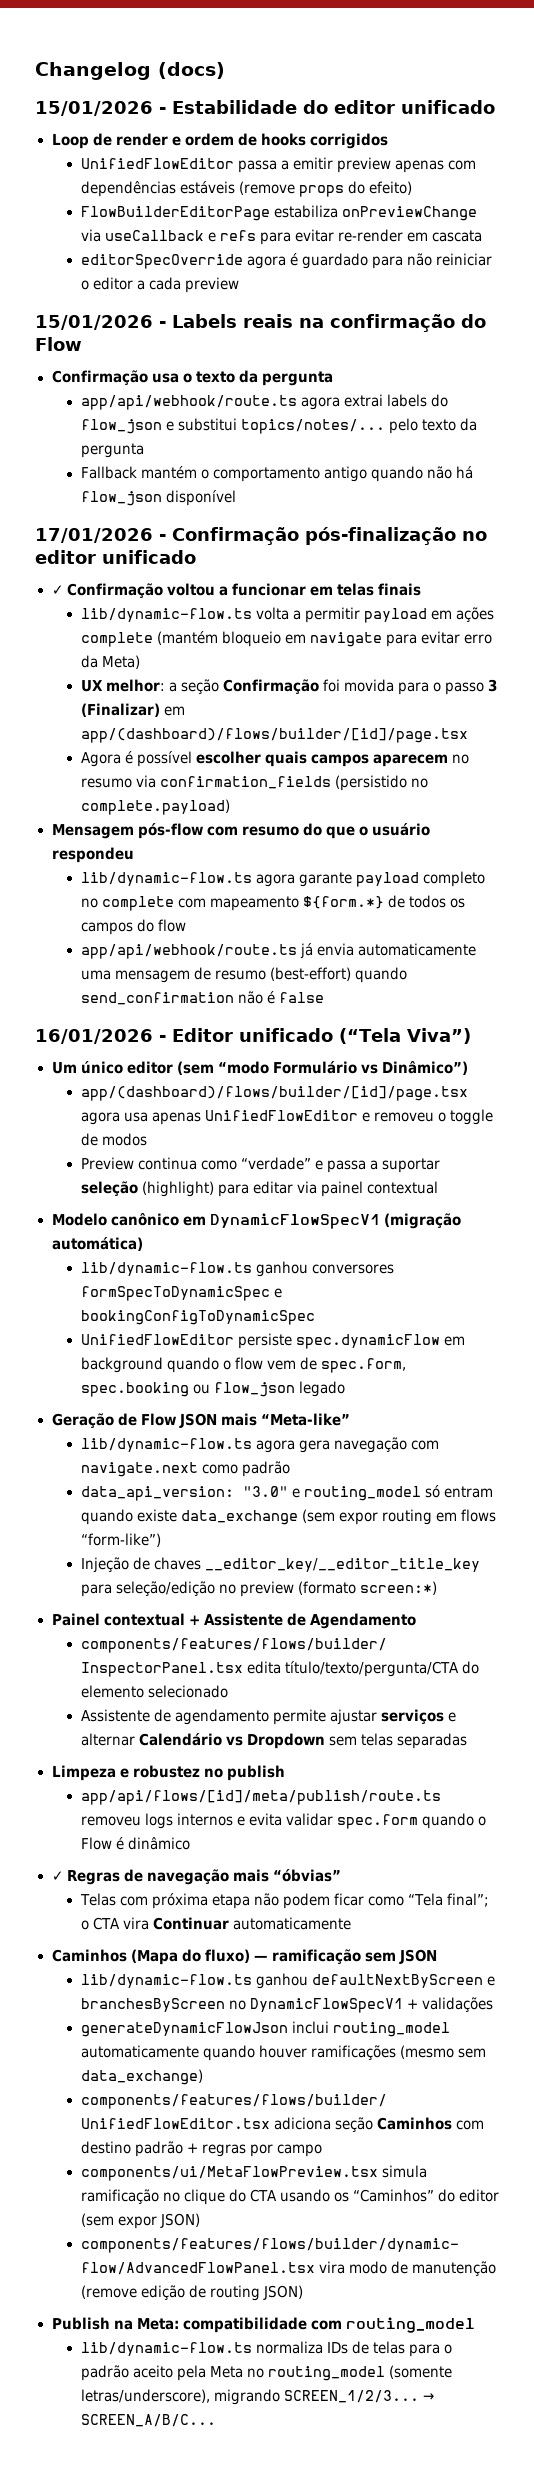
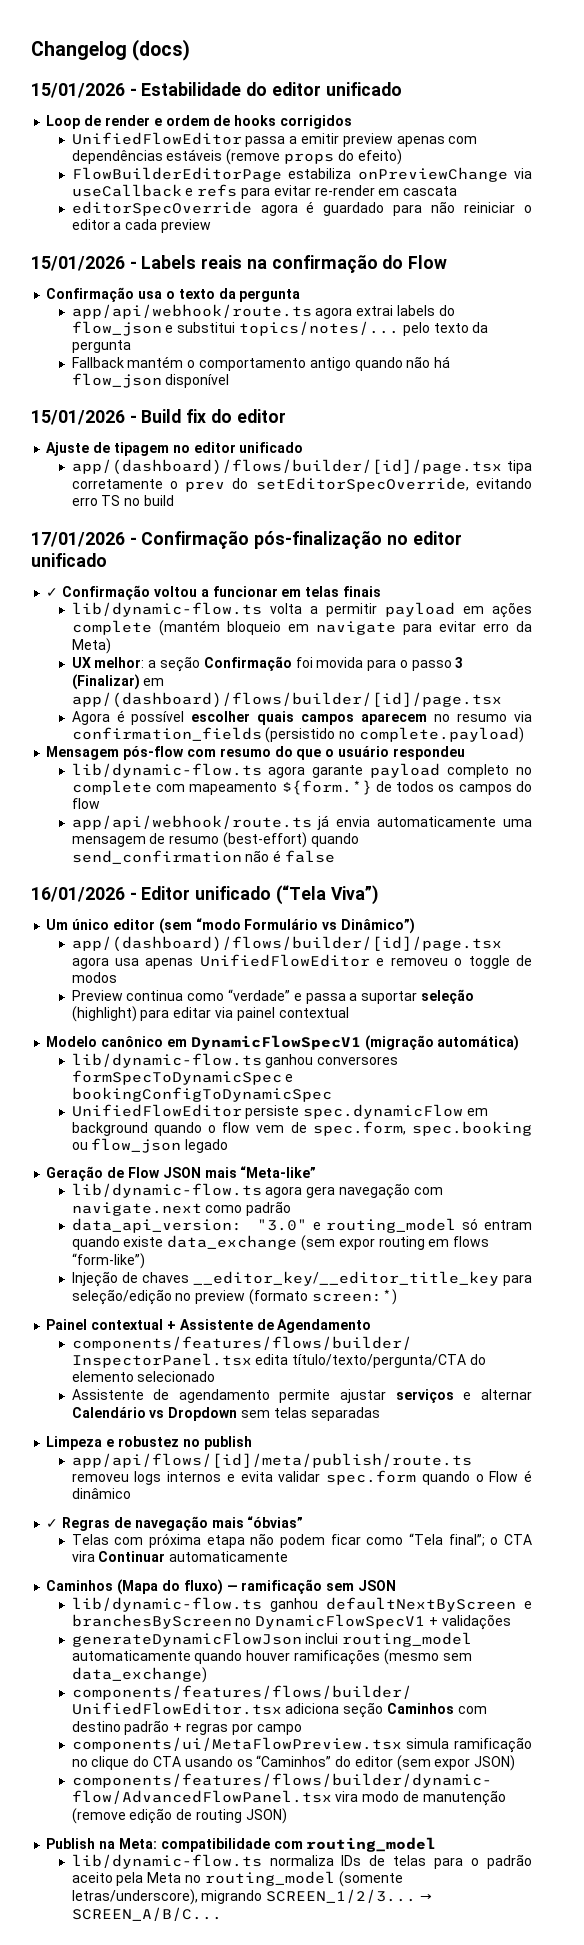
(236, 498) none -> [31,409,286,425] [46,442,304,456] [71,459,532,475] [71,477,532,492] [71,495,174,506] // 15/01/2026 - Build fix do editor // Ajuste de tipagem no editor unificado // app/(dashboard)/flows/builder/[id]/page.tsx tipa corretamente o prev do setEditorSpecOverride, evitando erro TS no build

